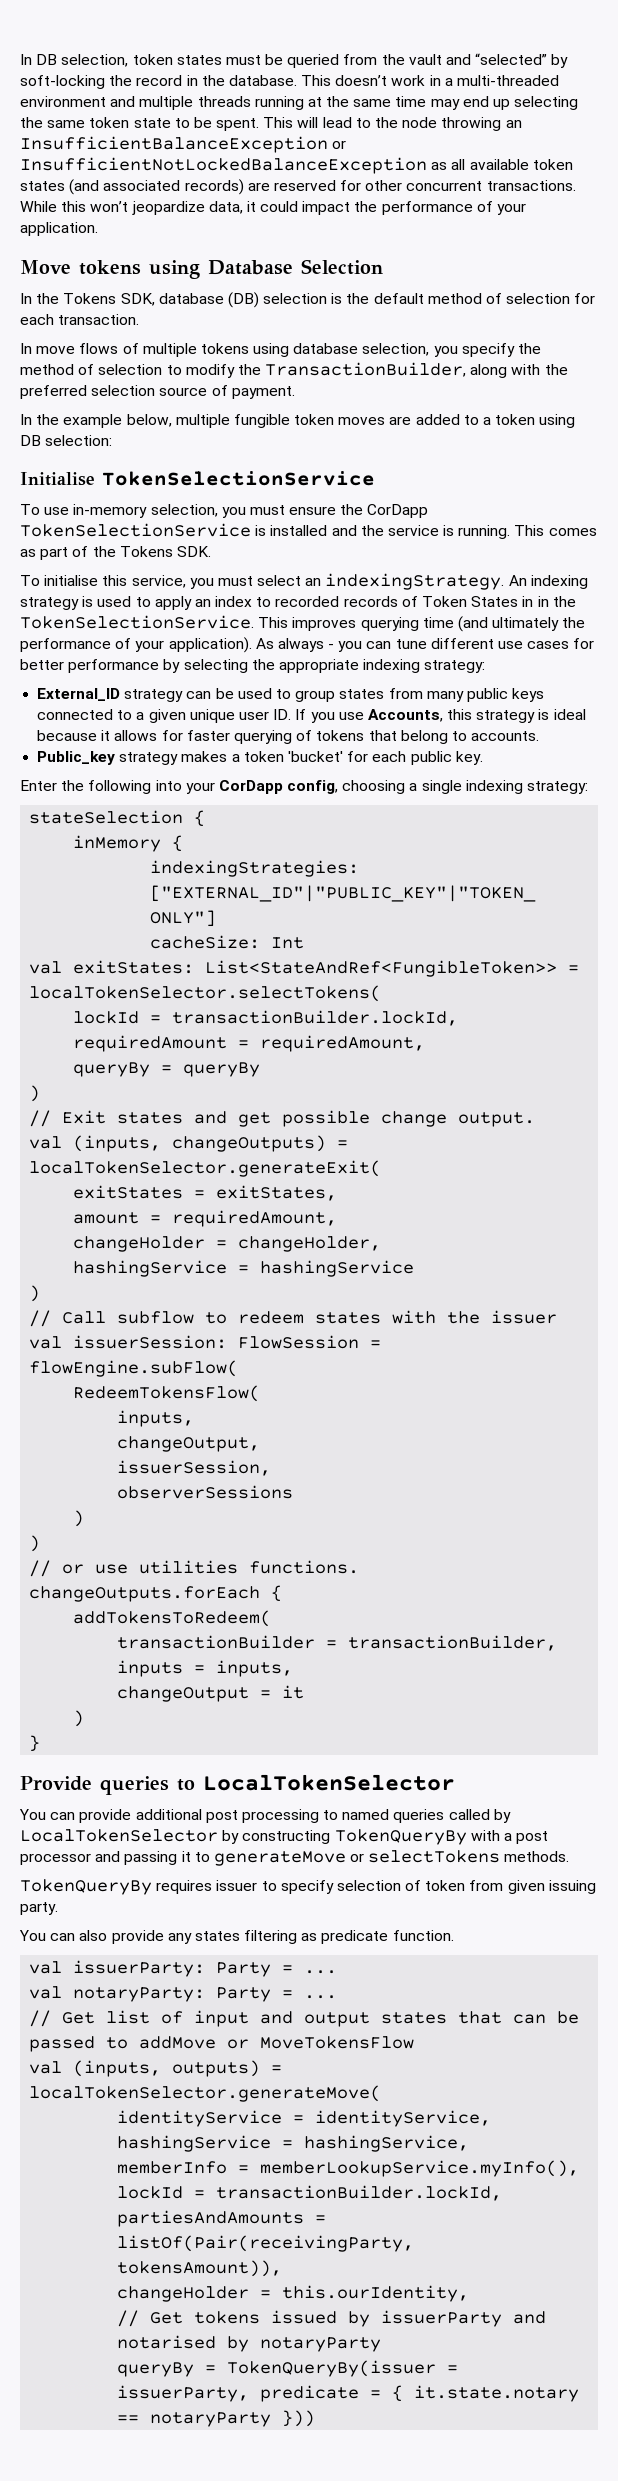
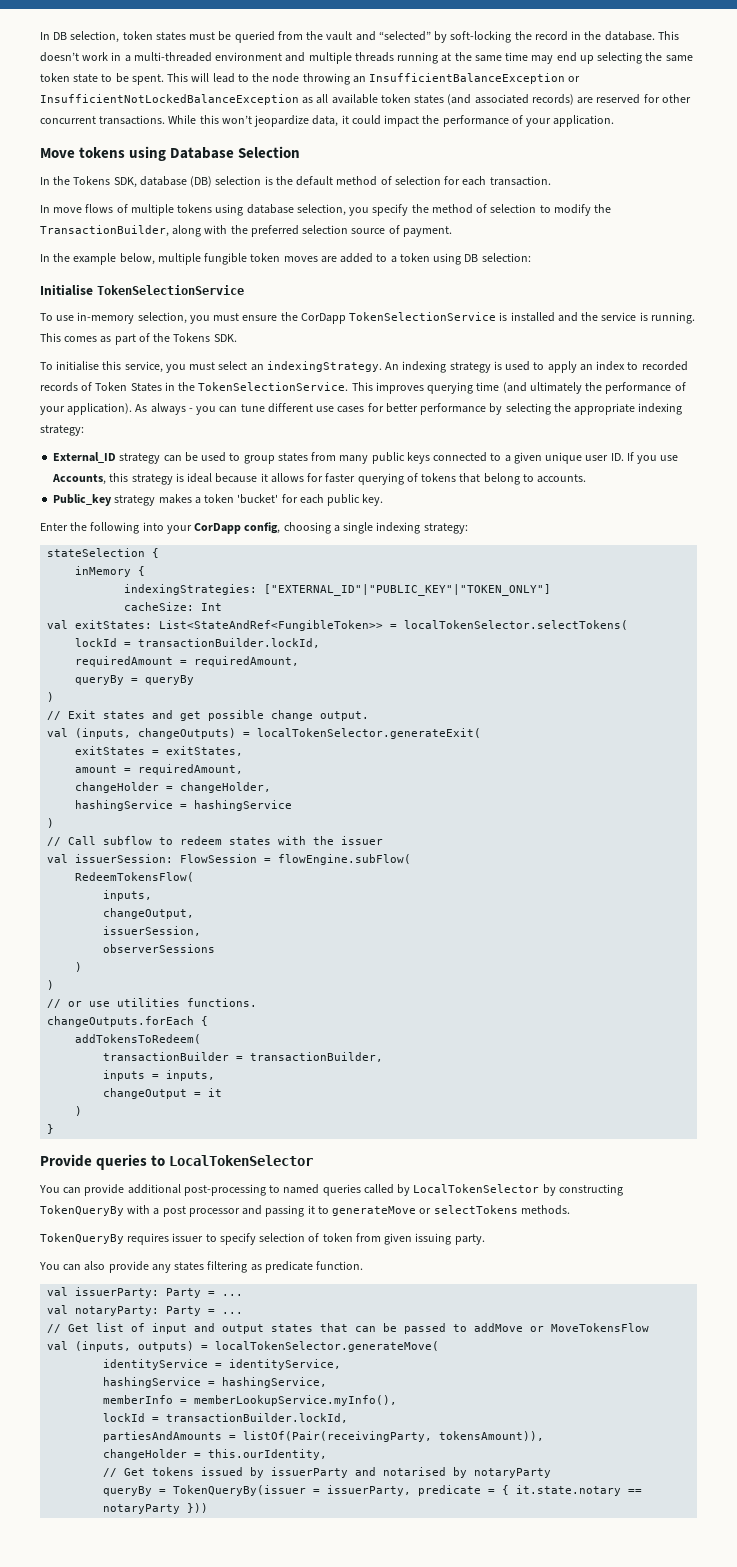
[537,596,549,607] in -> (175, 386) none
[205,1809,319,1823] post processing -> [183,1184,266,1196] post-processing

